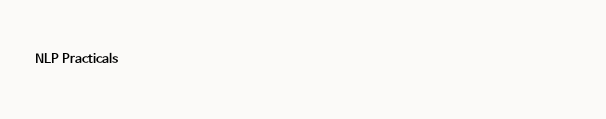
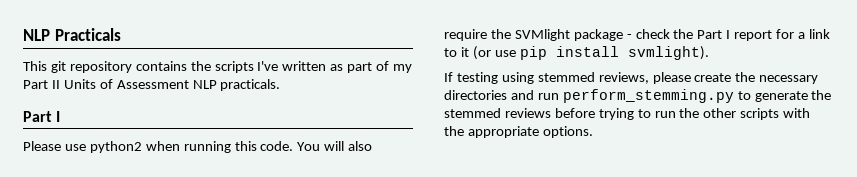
(119, 57) none -> [23,61,413,73] [23,79,281,91] [23,111,61,122] [23,141,373,153] [444,29,830,41] [444,46,709,60] [444,72,819,84] [444,89,832,103] [444,108,811,120] [444,126,593,138] // This git repository contains the scripts I've written as part of my Part II Units of Assessment NLP practicals. // Part I // Please use python2 when running this code. You will also require the SVMlight package - check the Part I report for a link to it (or use pip install svmlight). // If testing using stemmed reviews, please create the necessary directories and run perform_stemming.py to generate the stemmed reviews before trying to run the other scripts with the appropriate options.

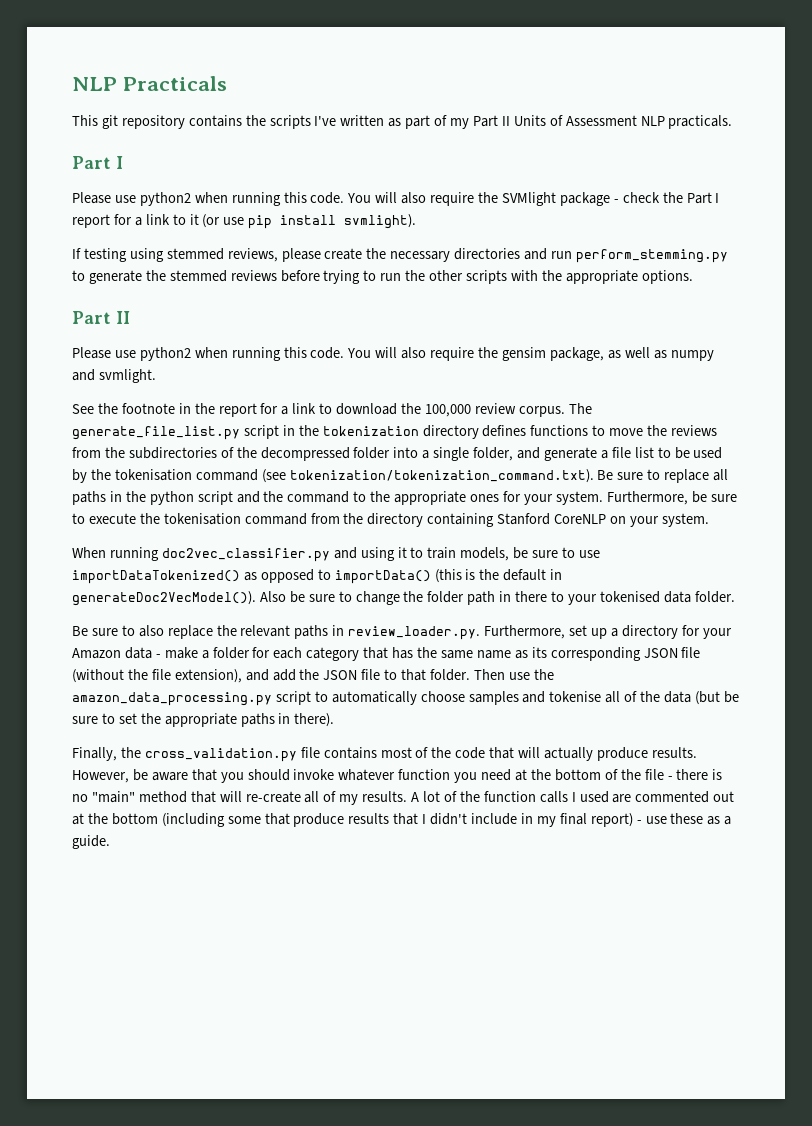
(593, 132) none -> [72,311,130,324] [72,347,714,361] [72,369,156,383] [72,403,592,417] [72,425,718,440] [72,447,723,461] [72,469,729,483] [72,491,737,505] [72,513,709,527] [72,547,600,562] [72,569,563,584] [72,591,735,606] [72,625,732,640] [72,647,701,661] [72,669,554,683] [72,691,739,706] [72,713,335,727] [72,747,697,762] [72,769,723,783] [72,791,735,805] [72,813,732,827] [72,835,110,849] // Part II // Please use python2 when running this code. You will also require the gensim package, as well as numpy and svmlight. // See the footnote in the report for a link to download the 100,000 review corpus. The generate_file_list.py script in the tokenization directory defines functions to move the reviews from the subdirectories of the decompressed folder into a single folder, and generate a file list to be used by the tokenisation command (see tokenization/tokenization_command.txt). Be sure to replace all paths in the python script and the command to the appropriate ones for your system. Furthermore, be sure to execute the tokenisation command from the directory containing Stanford CoreNLP on your system. // When running doc2vec_classifier.py and using it to train models, be sure to use importDataTokenized() as opposed to importData() (this is the default in generateDoc2VecModel()). Also be sure to change the folder path in there to your tokenised data folder. // Be sure to also replace the relevant paths in review_loader.py. Furthermore, set up a directory for your Amazon data - make a folder for each category that has the same name as its corresponding JSON file (without the file extension), and add the JSON file to that folder. Then use the amazon_data_processing.py script to automatically choose samples and tokenise all of the data (but be sure to set the appropriate paths in there). // Finally, the cross_validation.py file contains most of the code that will actually produce results. However, be aware that you should invoke whatever function you need at the bottom of the file - there is no "main" method that will re-create all of my results. A lot of the function calls I used are commented out at the bottom (including some that produce results that I didn't include in my final report) - use these as a guide.

